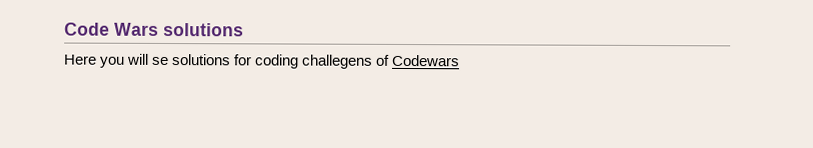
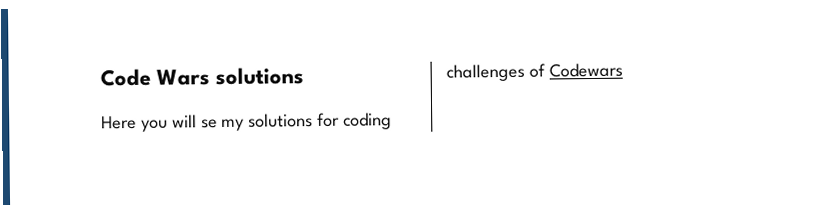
(170, 61) none -> [221,118,245,132] my
[302,54,374,69] challegens -> [446,63,525,82] challenges

